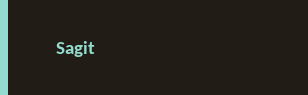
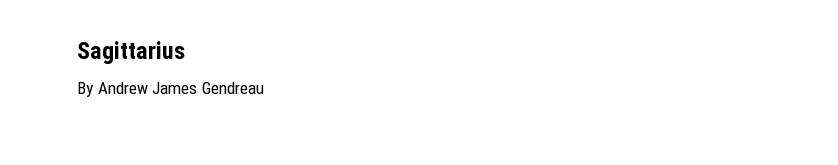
[56,41,95,57] Sagit -> [77,41,185,64] [77,82,264,97] Sagittarius // By Andrew James Gendreau

